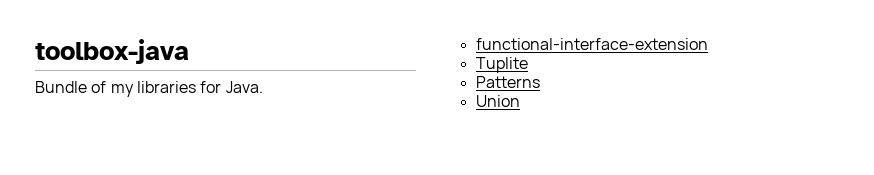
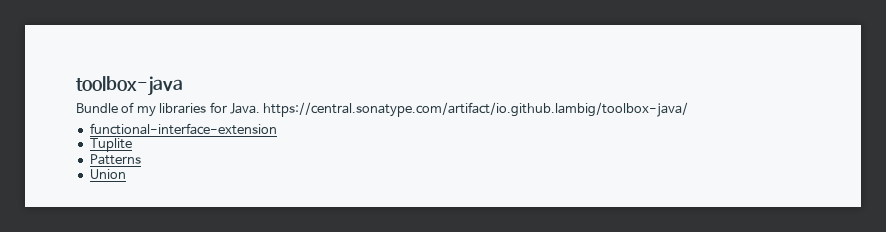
(263, 87) none -> [263,102,689,117] https://central.sonatype.com/artifact/io.github.lambig/toolbox-java/

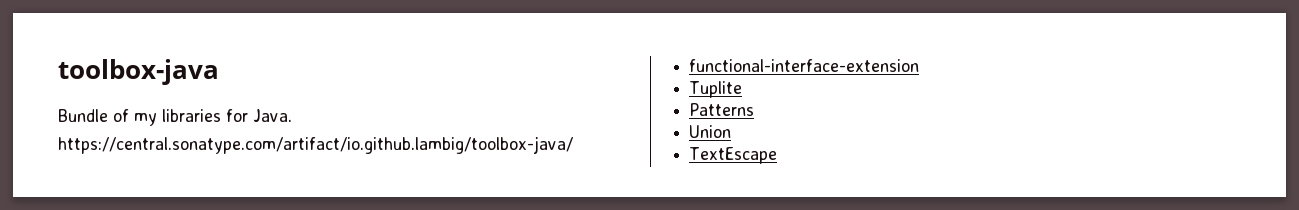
(260, 108) none -> (292, 115) //
(126, 174) none -> [689,147,778,164] // TextEscape

